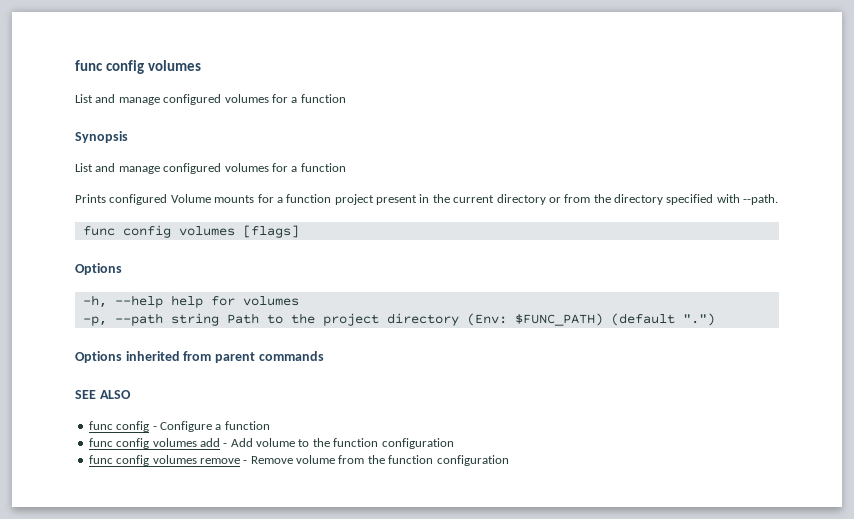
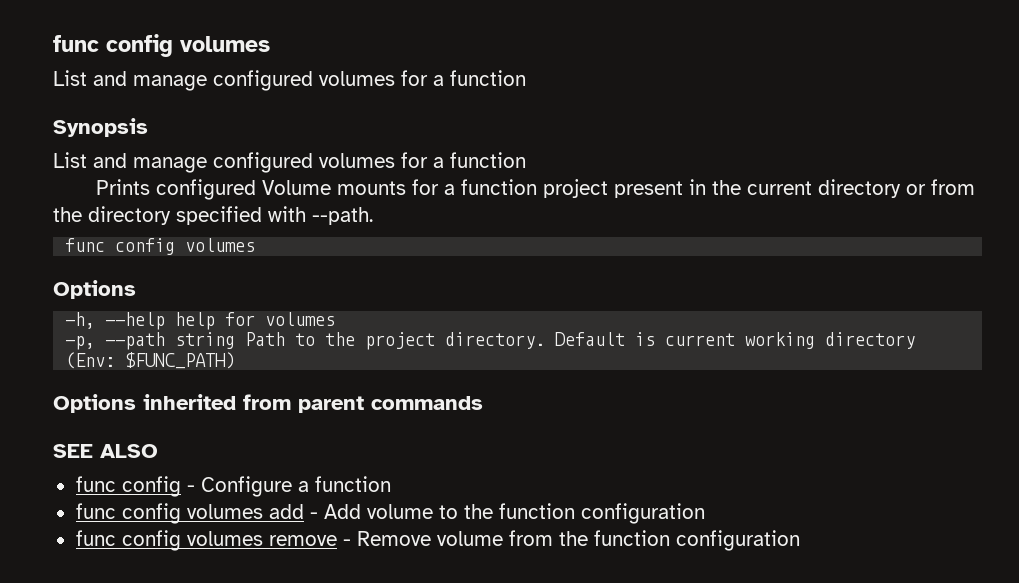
[242,225,299,238] [flags] -> (256, 245) none
(379, 319) none -> [445,332,816,349] directory. Default is current working
[610,313,715,326] (default ".") -> (236, 360) none

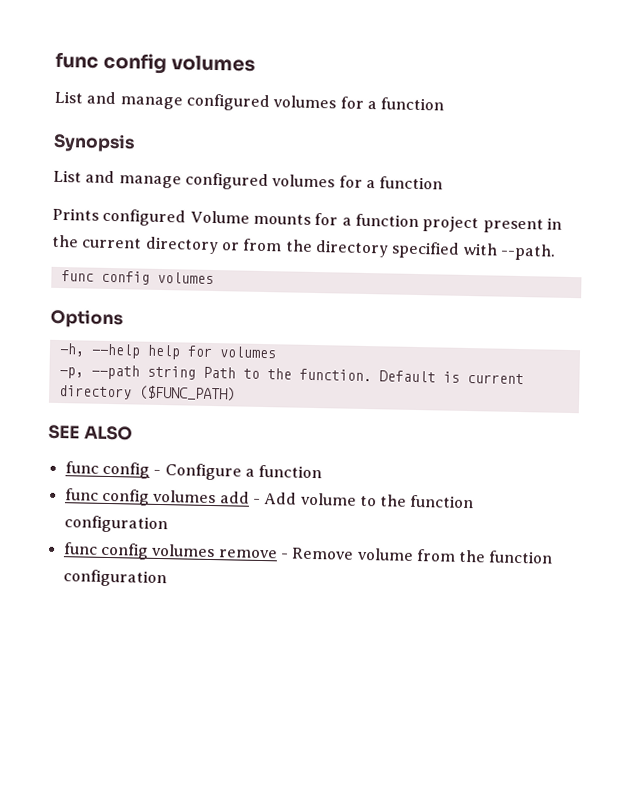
[365,332,546,350] project directory. -> [298,368,372,382] function.
[745,332,916,349] [65,352,236,369] [53,394,483,413] working directory (Env: $FUNC_PATH) // Options inherited from parent commands -> [58,384,236,402] directory ($FUNC_PATH)

